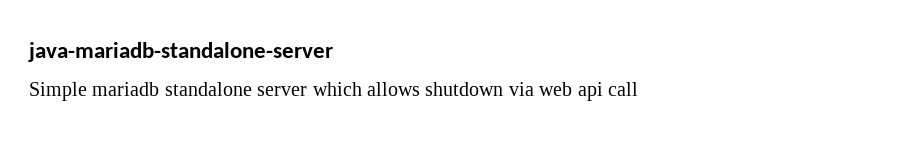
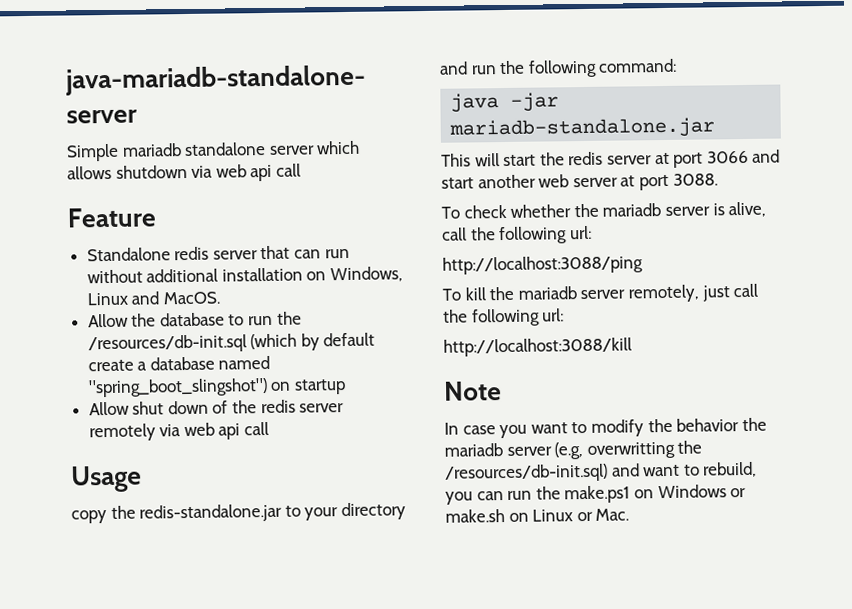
(638, 89) none -> [67,207,156,228] [86,245,350,262] [86,266,404,284] [86,291,220,306] [87,311,302,328] [87,332,376,354] [87,355,271,372] [87,378,346,398] [88,399,345,416] [88,421,270,442] [71,465,142,493] [71,502,406,524] [439,58,678,78] [450,92,560,113] [449,117,716,140] [441,149,781,168] [441,173,718,191] [441,201,767,219] [442,225,592,245] [442,255,643,275] [442,283,759,303] [443,308,565,327] [443,337,632,357] [443,381,502,401] [444,417,767,439] [444,440,703,460] [445,461,758,483] [445,484,747,505] [445,508,630,523] // Feature // Standalone redis server that can run without additional installation on Windows, Linux and MacOS. // Allow the database to run the /resources/db-init.sql (which by default create a database named "spring_boot_slingshot") on startup // Allow shut down of the redis server remotely via web api call // Usage // copy the redis-standalone.jar to your directory and run the following command: // java -jar mariadb-standalone.jar // This will start the redis server at port 3066 and start another web server at port 3088. // To check whether the mariadb server is alive, call the following url: // http://localhost:3088/ping // To kill the mariadb server remotely, just call the following url: // http://localhost:3088/kill // Note // In case you want to modify the behavior the mariadb server (e.g, overwritting the /resources/db-init.sql) and want to rebuild, you can run the make.ps1 on Windows or make.sh on Linux or Mac.

